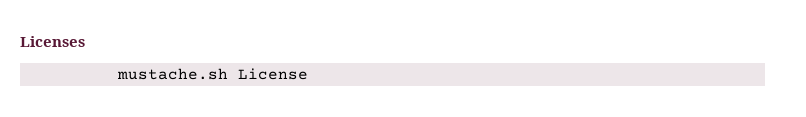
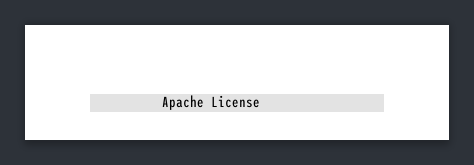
[20,36,85,47] [116,68,228,80] Licenses // mustache.sh -> [161,95,204,110] Apache

